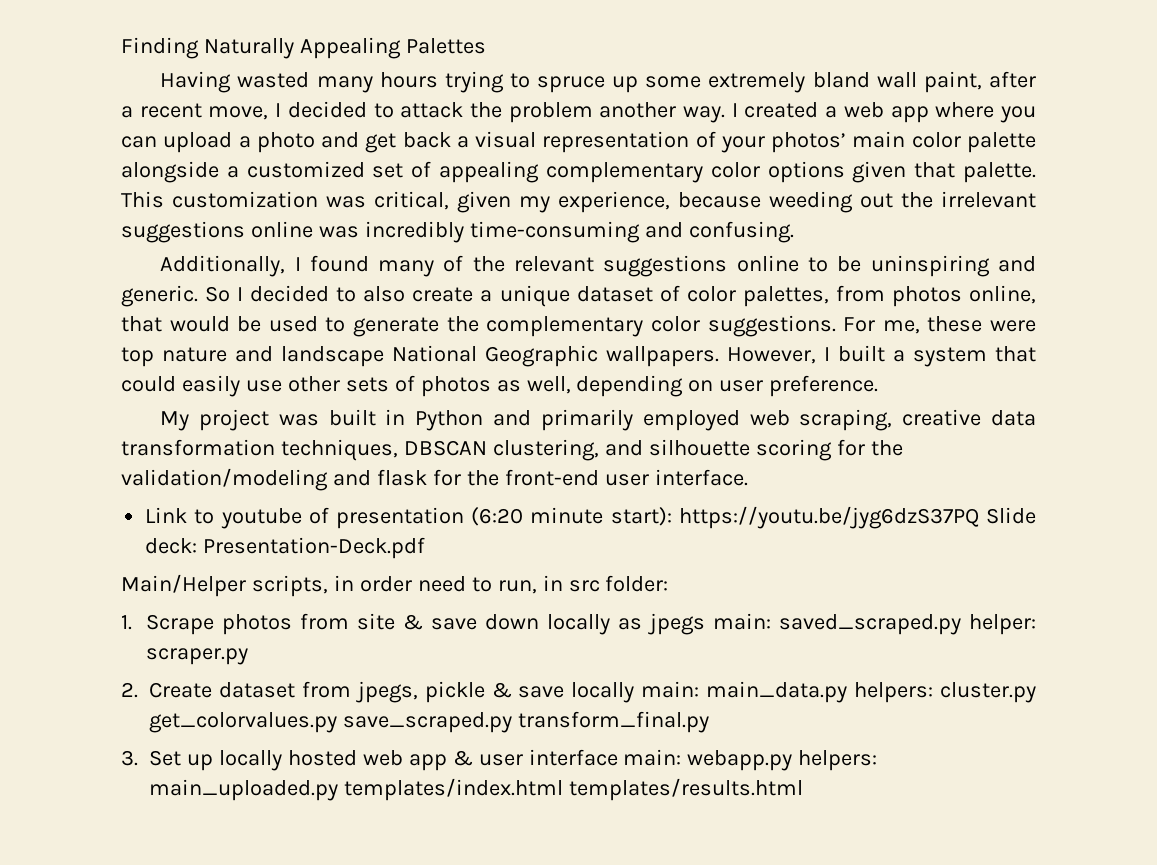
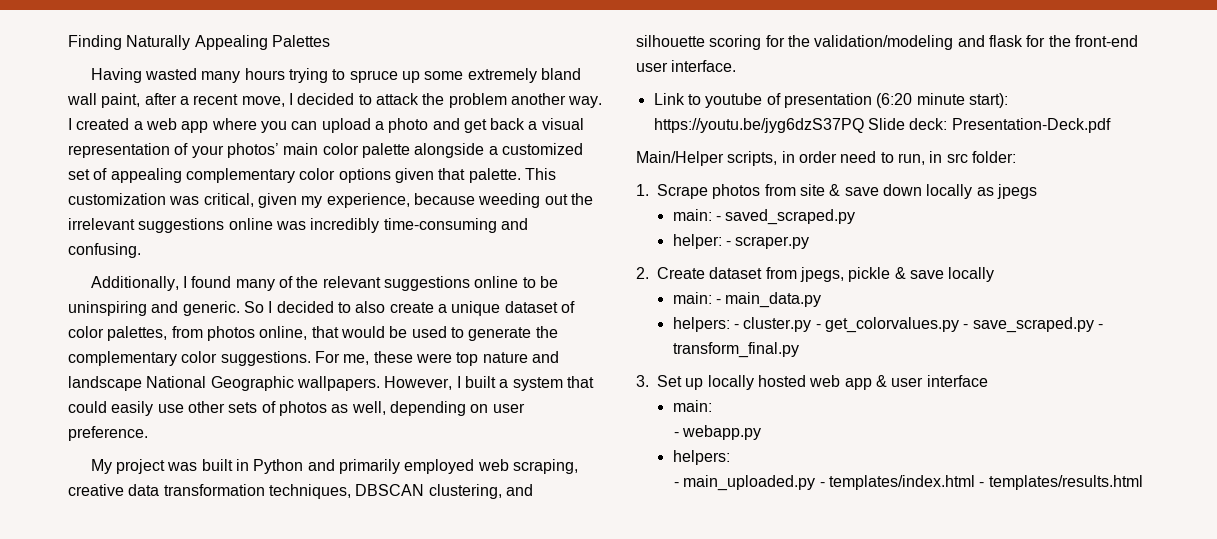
[712,613,771,630] main: -> [672,209,721,221] // main: -
[969,614,1036,635] helper: -> [672,234,731,249] // helper: -
[641,681,700,698] main: -> [672,292,721,304] // main: -
[854,682,1036,703] [149,712,512,733] helpers: cluster.py get_colorvalues.py save_scraped.py -> [672,317,1103,333] // helpers: - cluster.py - get_colorvalues.py - save_scraped.py -
[623,749,682,766] main: -> [672,400,712,412] [673,432,679,437] // main: // -
[798,750,878,771] [149,778,563,801] helpers: main_uploaded.py templates/index.html -> [672,450,730,465] [673,475,985,491] // helpers: // - main_uploaded.py - templates/index.html -

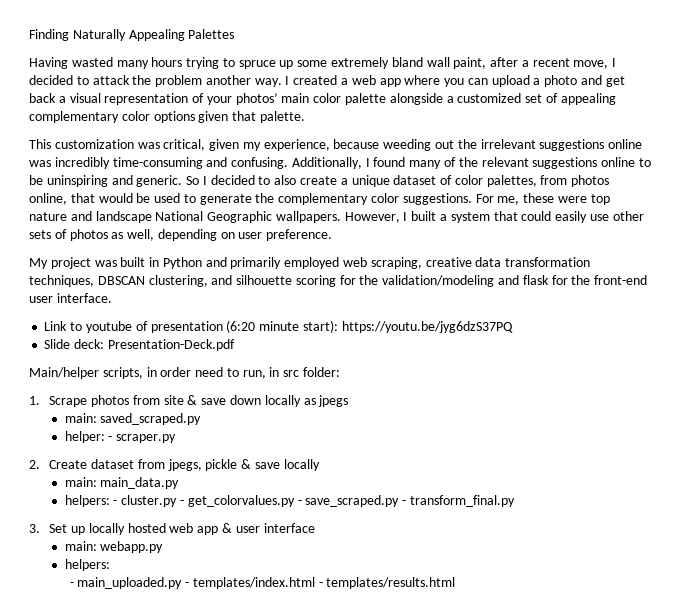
(521, 175) none -> (305, 117) //
(141, 250) // -> (289, 163) none
(864, 125) none -> (513, 327) //
[636,151,724,166] Main/Helper -> [29,367,99,379] Main/helper
[715,216,721,221] - -> (97, 418) none
[715,299,721,304] - -> (97, 482) none
[673,432,679,437] // - -> (97, 546) none

